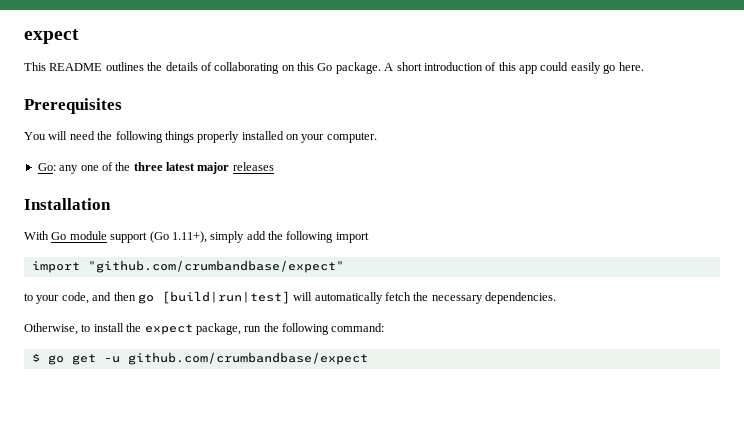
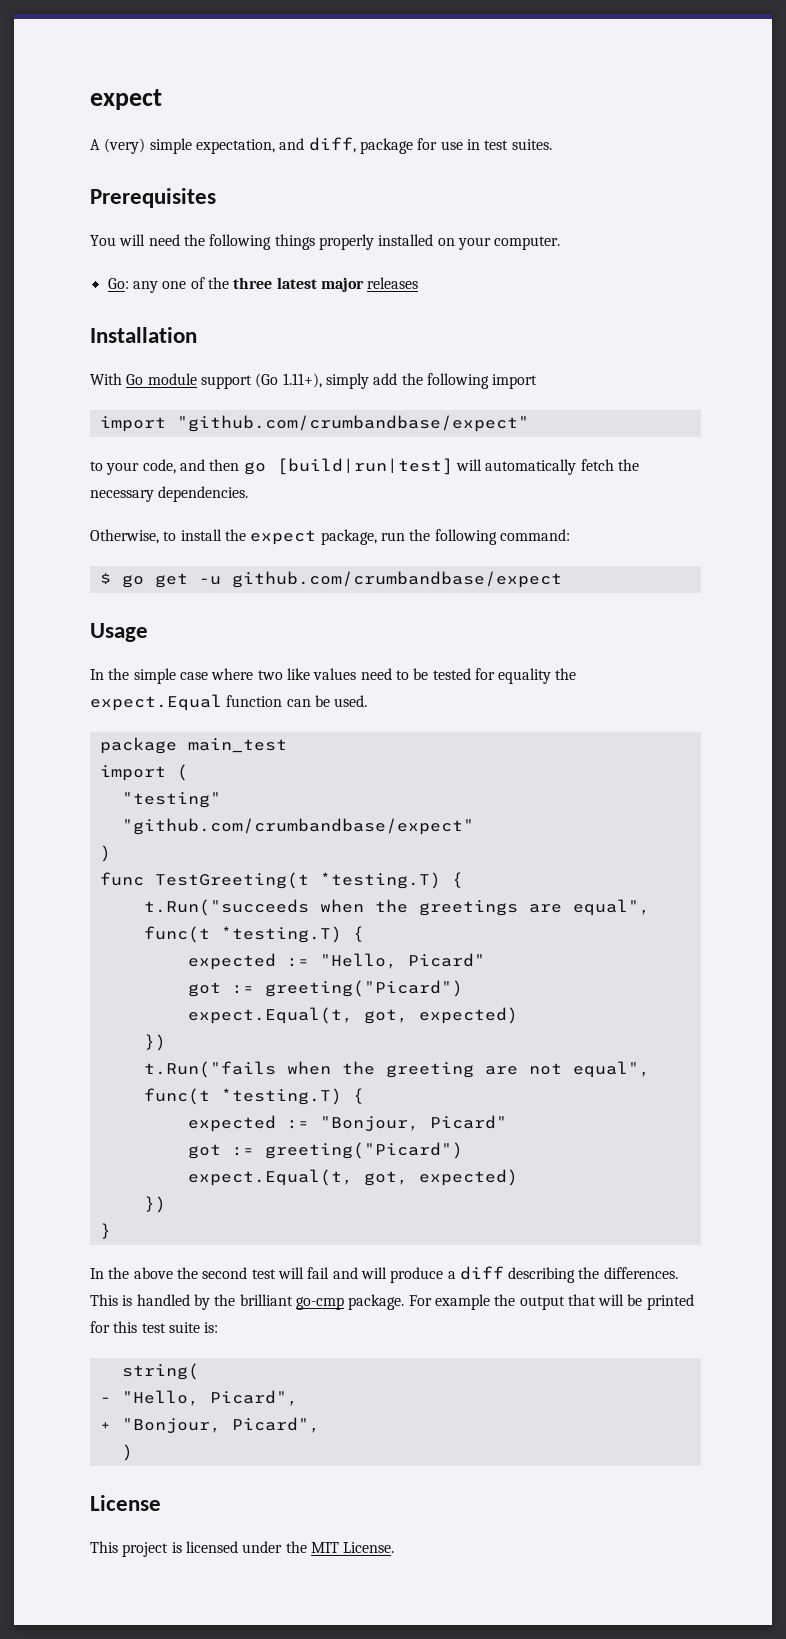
[24,62,644,74] This README outlines the details of collaborating on this Go package. A short introduction of this app could easily go here. -> [90,137,552,154] A (very) simple expectation, and diff, package for use in test suites.
(368, 358) none -> [90,623,148,642] [90,668,577,684] [90,694,368,711] [99,737,287,754] [99,764,188,781] [121,792,221,808] [121,818,474,835] [99,845,111,862] [99,872,463,889] [143,899,650,916] [143,926,364,943] [187,953,485,970] [187,980,463,997] [187,1007,518,1024] [143,1034,166,1051] [143,1061,650,1078] [143,1088,364,1105] [187,1115,507,1132] [187,1142,463,1159] [187,1169,518,1186] [143,1196,166,1213] [99,1223,111,1239] [90,1266,678,1283] [90,1294,694,1310] [90,1321,219,1333] [121,1363,199,1380] [99,1390,298,1406] [99,1417,320,1434] [121,1444,133,1461] [90,1495,161,1511] [90,1541,395,1557] // Usage // In the simple case where two like values need to be tested for equality the expect.Equal function can be used. // package main_test // import ( // "testing" // "github.com/crumbandbase/expect" // ) // func TestGreeting(t *testing.T) { // t.Run("succeeds when the greetings are equal", func(t *testing.T) { // expected := "Hello, Picard" // got := greeting("Picard") // expect.Equal(t, got, expected) // }) // t.Run("fails when the greeting are not equal", func(t *testing.T) { // expected := "Bonjour, Picard" // got := greeting("Picard") // expect.Equal(t, got, expected) // }) // } // In the above the second test will fail and will produce a diff describing the differences. This is handled by the brilliant go-cmp package. For example the output that will be printed for this test suite is: // string( // - "Hello, Picard", // + "Bonjour, Picard", // ) // License // This project is licensed under the MIT License.

